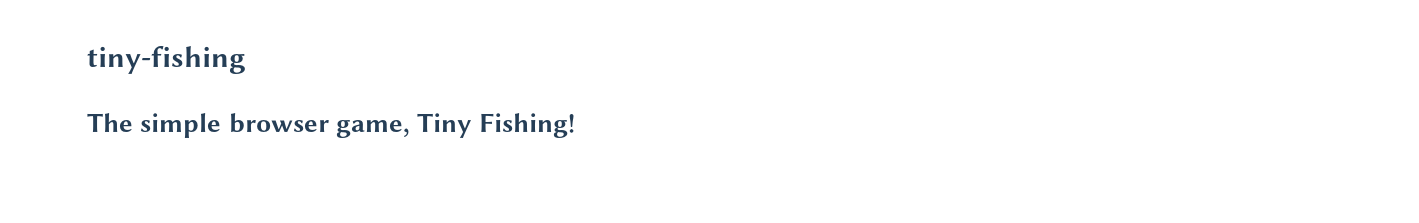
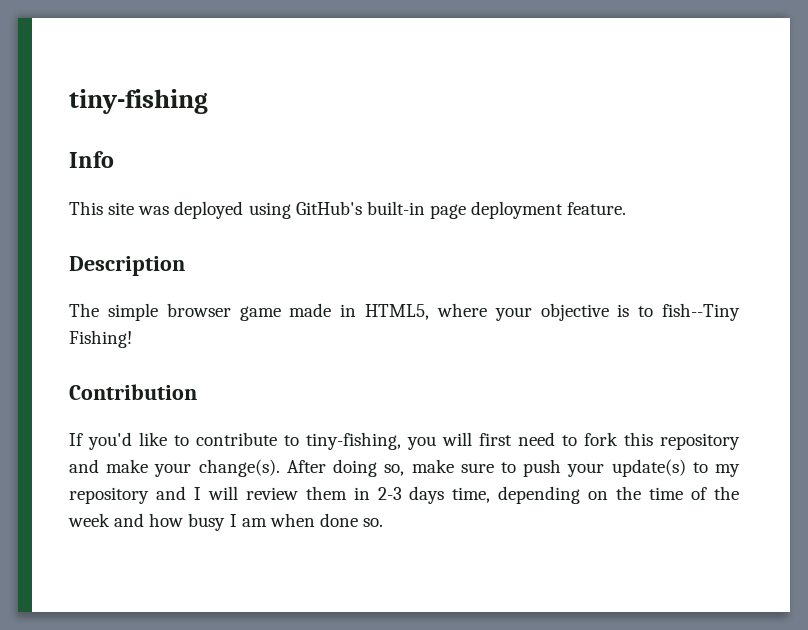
[87,113,576,138] The simple browser game, Tiny Fishing! -> [69,151,114,168] [69,201,627,219] [69,256,185,276] [69,303,741,321] [69,330,132,348] [69,384,197,400] [69,432,740,450] [69,459,740,477] [69,486,739,504] [68,513,384,531] Info // This site was deployed using GitHub's built-in page deployment feature. // Description // The simple browser game made in HTML5, where your objective is to fish--Tiny Fishing! // Contribution // If you'd like to contribute to tiny-fishing, you will first need to fork this repository and make your change(s). After doing so, make sure to push your update(s) to my repository and I will review them in 2-3 days time, depending on the time of the week and how busy I am when done so.

